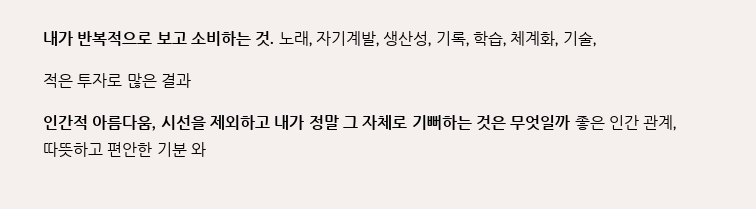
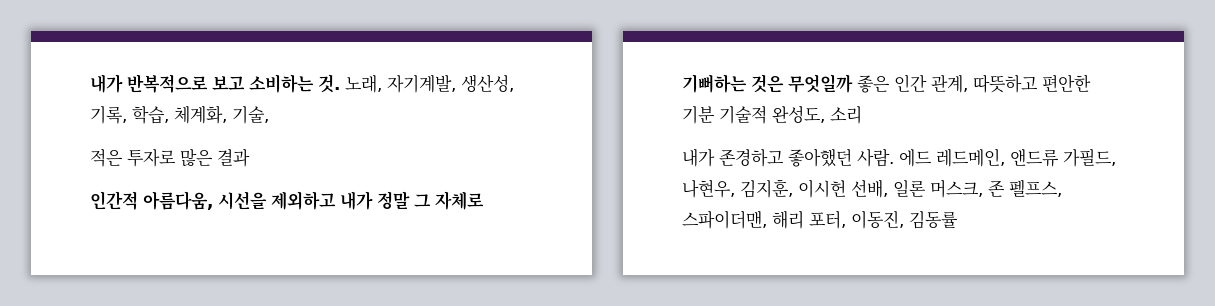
[190,142,206,157] 와 -> [719,106,862,124] [682,148,1116,167] [682,179,1062,198] [682,210,958,229] 기술적 완성도, 소리 // 내가 존경하고 좋아했던 사람. 에드 레드메인, 앤드류 가필드, 나현우, 김지훈, 이시헌 선배, 일론 머스크, 존 펠프스, 스파이더맨, 해리 포터, 이동진, 김동률

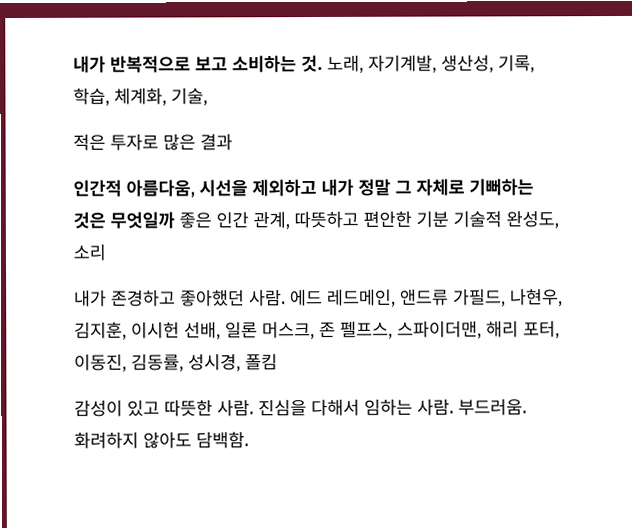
[909,211,958,229] 김동률 -> [131,353,278,372] [74,398,527,417] [74,431,249,449] 김동률, 성시경, 폴킴 // 감성이 있고 따뜻한 사람. 진심을 다해서 임하는 사람. 부드러움. 화려하지 않아도 담백함.

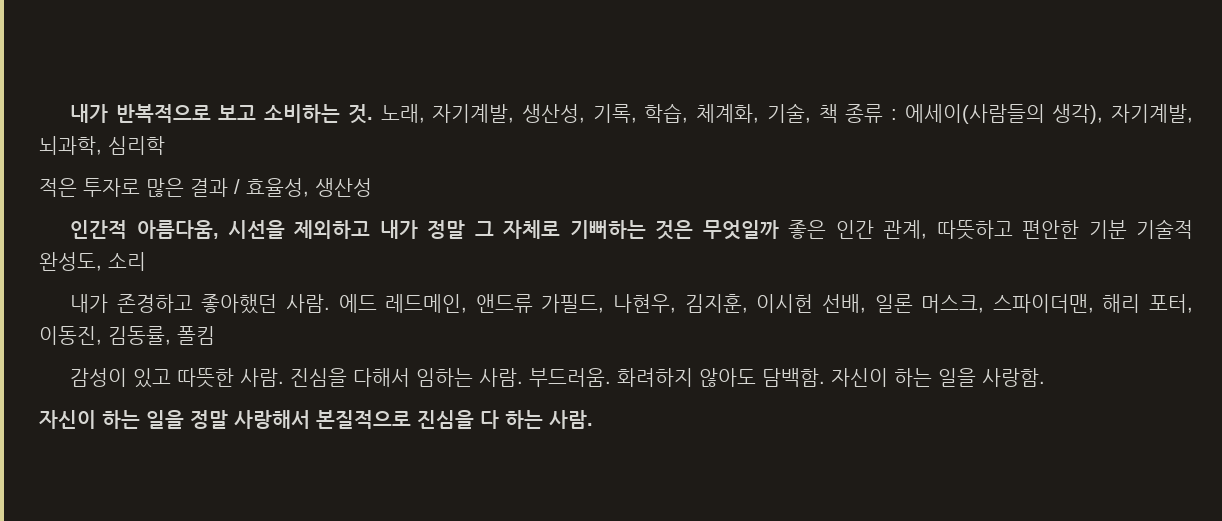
(208, 96) none -> [818,104,1194,124] [39,136,165,155] 책 종류 : 에세이(사람들의 생각), 자기계발, 뇌과학, 심리학
(233, 142) none -> [234,178,372,197] / 효율성, 생산성
[319,320,393,339] 존 펠프스, -> (985, 303) none
[188,353,241,372] 성시경, -> (171, 335) none
(249, 440) none -> [831,368,1046,387] [39,410,593,429] 자신이 하는 일을 사랑함. // 자신이 하는 일을 정말 사랑해서 본질적으로 진심을 다 하는 사람.

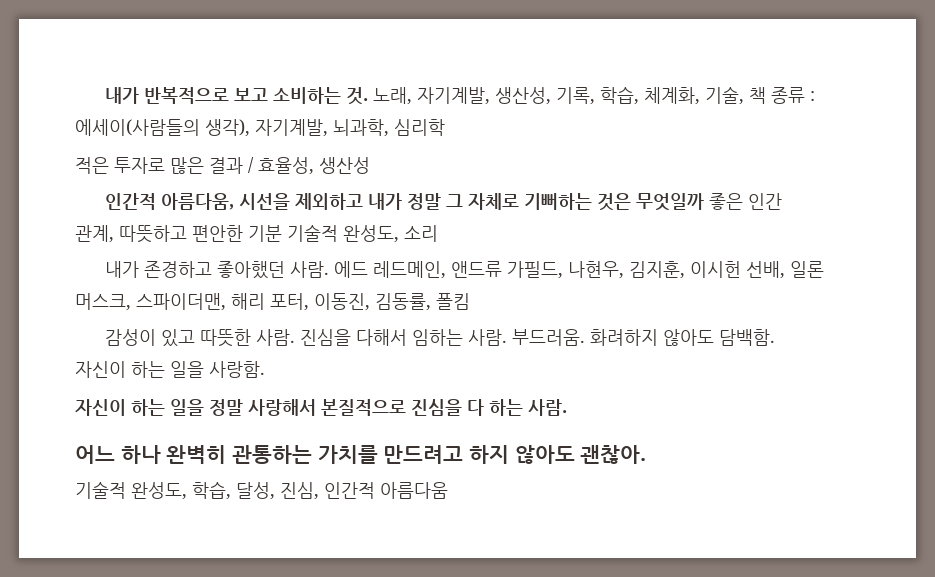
(593, 419) none -> [75,445,647,464] [75,481,448,500] // 어느 하나 완벽히 관통하는 가치를 만드려고 하지 않아도 괜찮아. // 기술적 완성도, 학습, 달성, 진심, 인간적 아름다움

